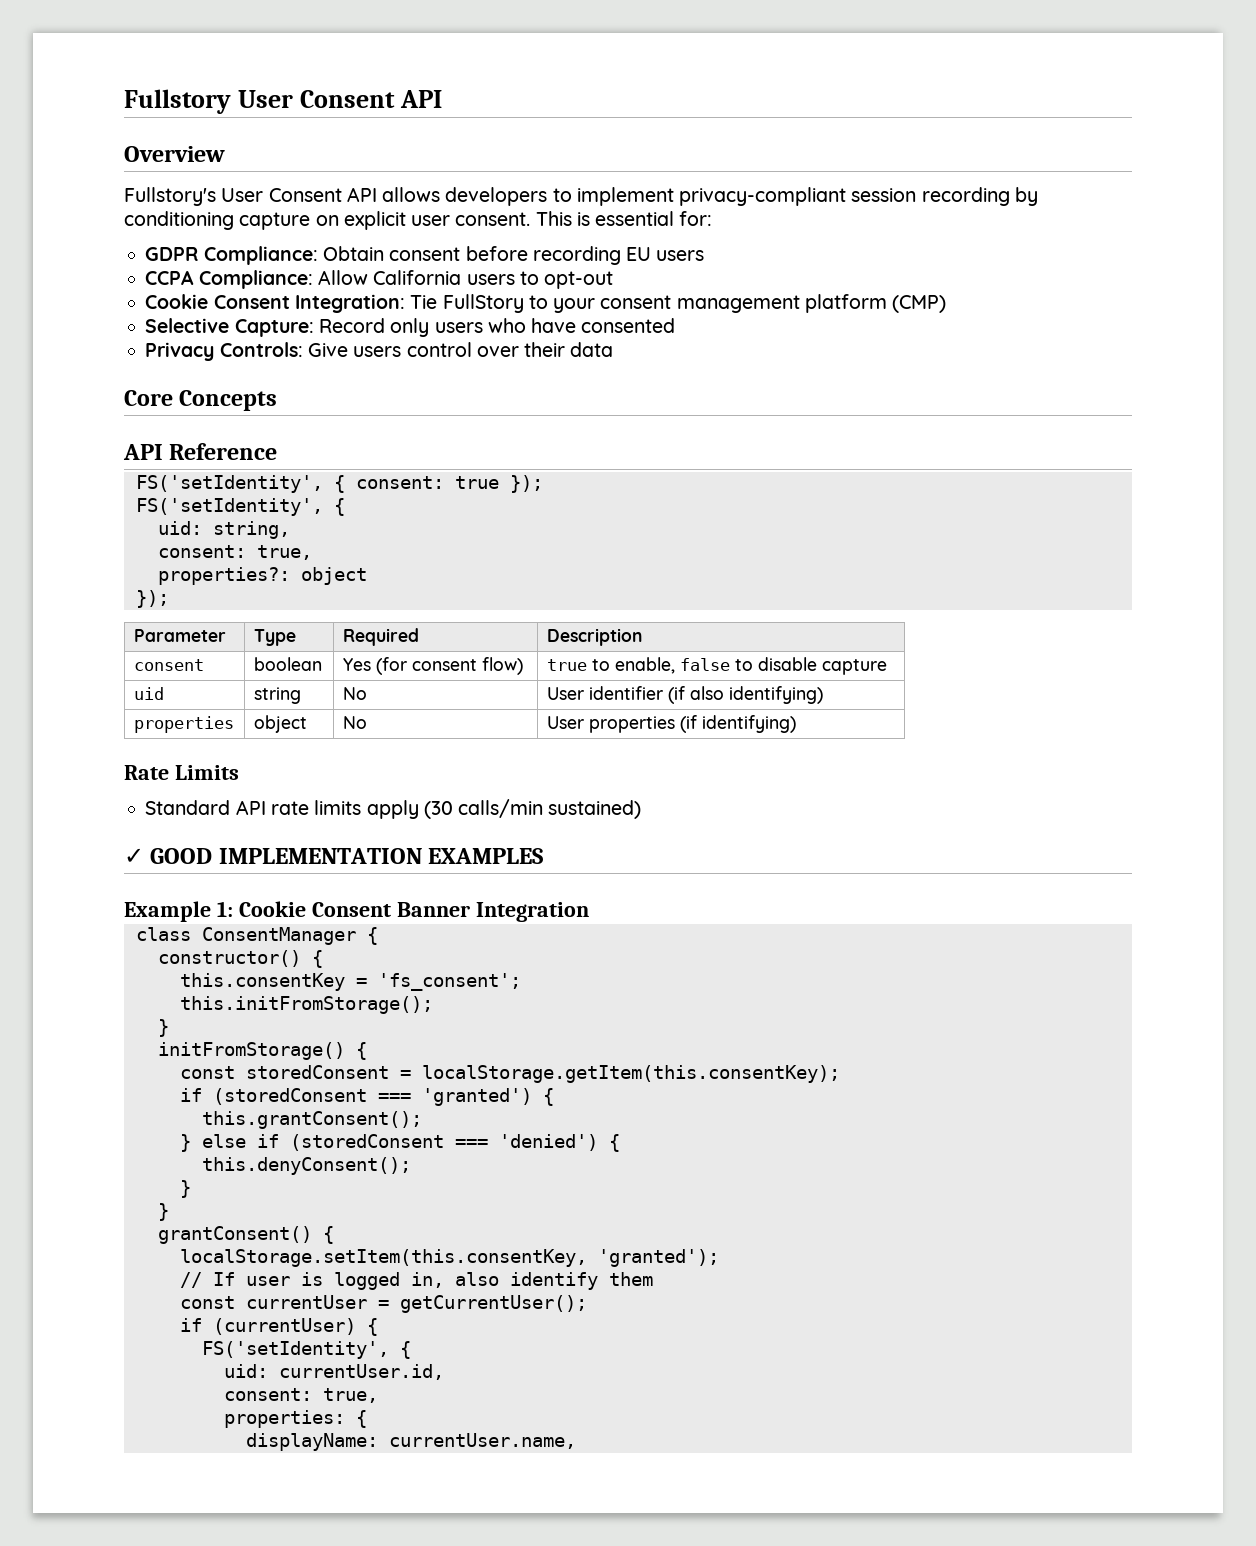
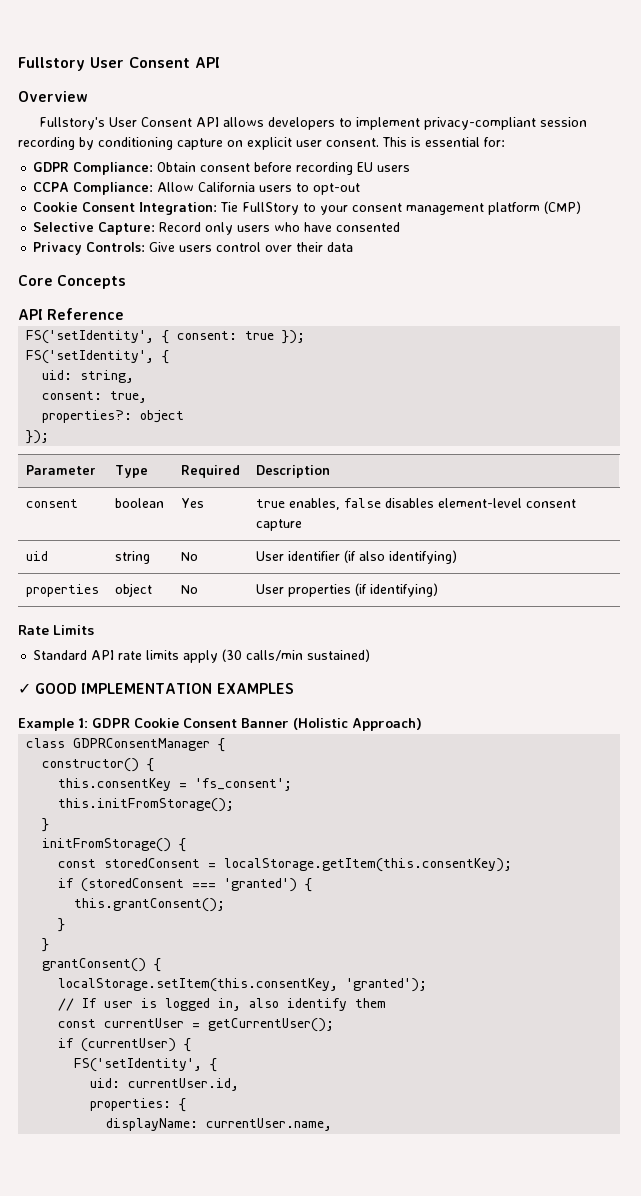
[375,657,523,675] [546,657,817,674] (for consent flow) | true to enable, false to disable -> [255,498,576,510] | true enables, false disables element-level consent
(233, 909) none -> [92,718,130,728] GDPR
[475,902,589,922] Integration -> [293,718,422,731] (Holistic Approach)
[201,927,356,945] ConsentManager -> [73,738,211,751] GDPRConsentManager
[179,1134,620,1152] [201,1157,411,1175] // } else if (storedConsent === 'denied') { // this.denyConsent(); -> (226, 905) none
[223,1388,378,1403] // consent: true, -> (240, 1084) none

